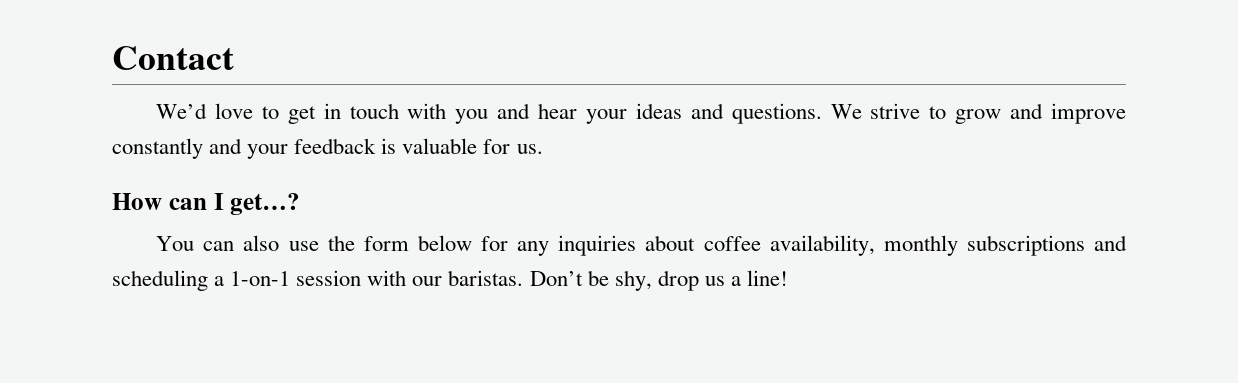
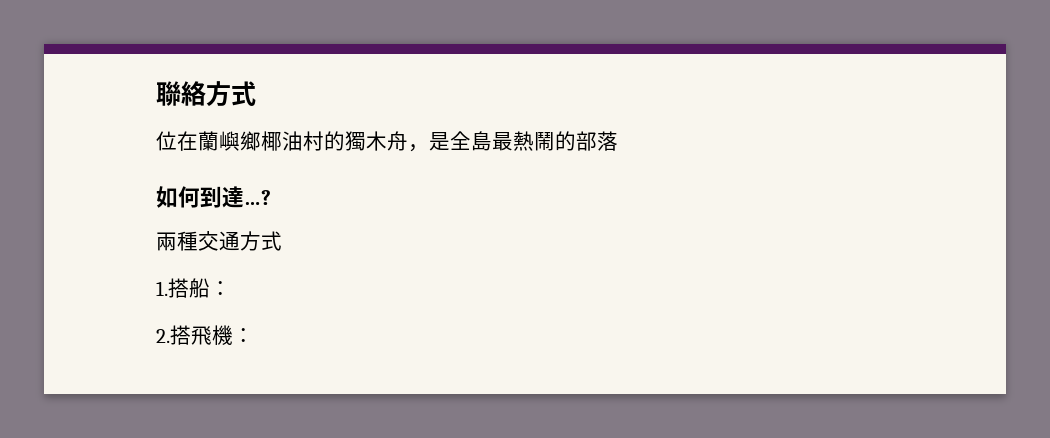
[112,46,234,70] [156,103,1127,124] [112,138,543,159] [112,193,301,215] [156,235,1127,256] [112,270,788,291] Contact // We’d love to get in touch with you and hear your ideas and questions. We strive to grow and improve constantly and your feedback is valuable for us. // How can I get…? // You can also use the form below for any inquiries about coffee availability, monthly subscriptions and scheduling a 1-on-1 session with our baristas. Don’t be shy, drop us a line! -> [156,81,256,107] [156,131,618,152] [156,186,271,208] [156,231,282,251] [156,278,231,298] [156,325,254,345] 聯絡方式 // 位在蘭嶼鄉椰油村的獨木舟，是全島最熱鬧的部落 // 如何到達…? // 兩種交通方式 // 1.搭船： // 2.搭飛機：

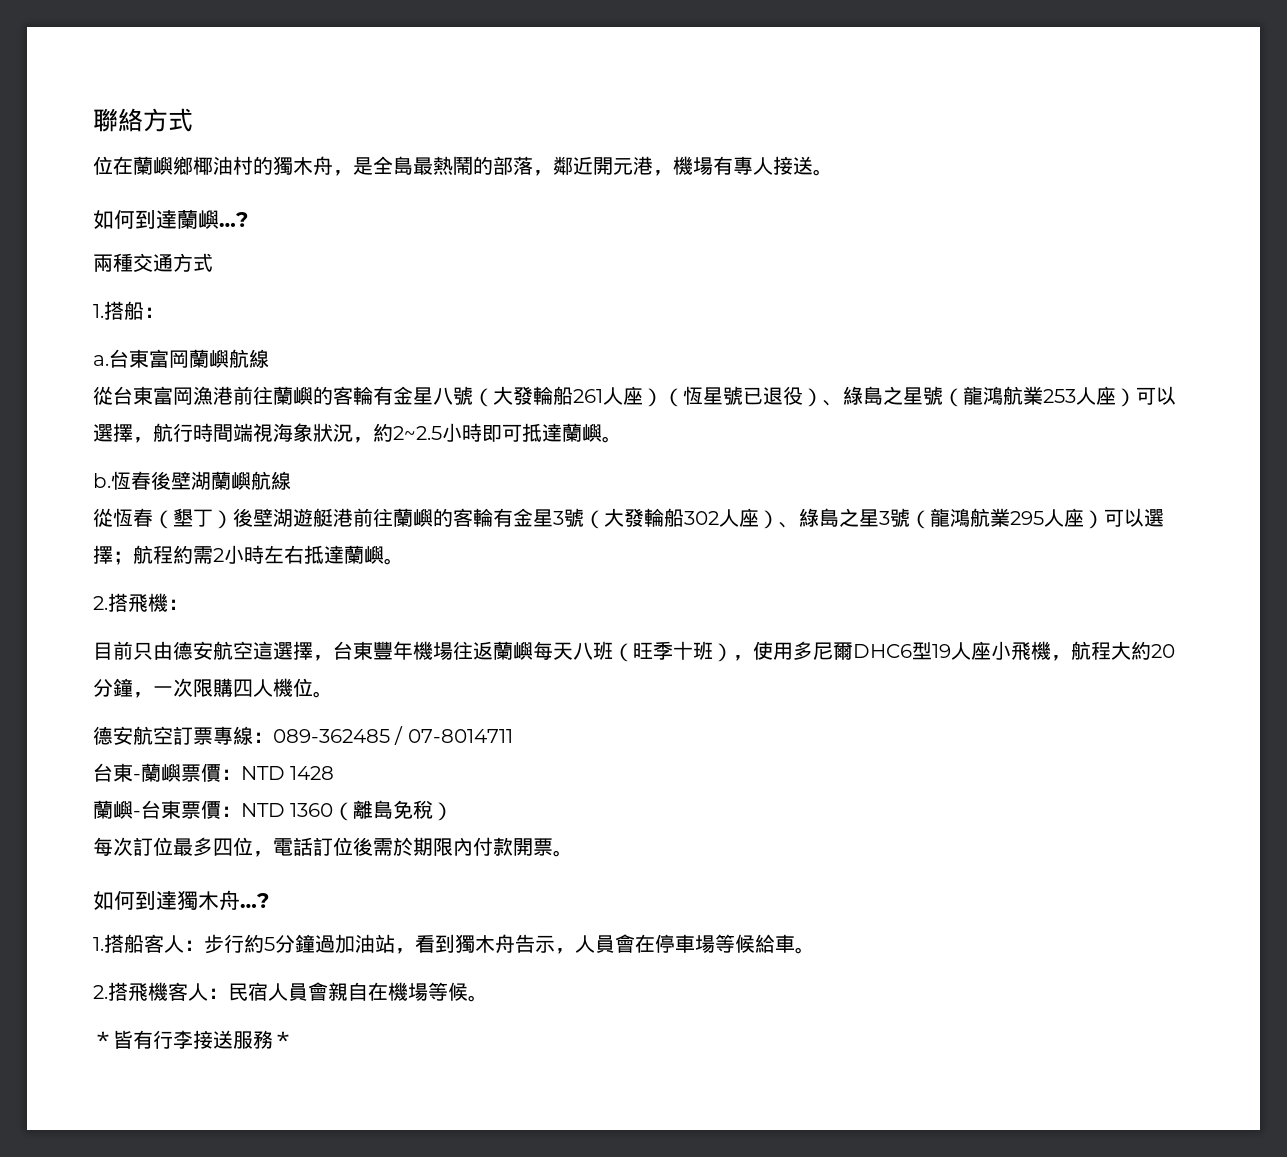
[156,186,244,208] // 如何到達 -> [533,156,833,176] [93,210,219,229] ，鄰近開元港，機場有專人接送。 // 如何到達蘭嶼
[156,325,254,345] 2.搭飛機： -> [93,349,269,368] [93,386,1176,407] [93,423,622,443] [93,471,291,490] [93,508,1164,529] [93,545,404,565] [93,593,188,612] [93,641,1175,662] [93,678,333,698] [93,726,513,745] [93,763,335,782] [93,800,454,821] [93,837,573,857] [93,890,269,911] [93,934,815,954] [93,982,488,1002] [93,1030,293,1049] a.台東富岡蘭嶼航線 // 從台東富岡漁港前往蘭嶼的客輪有金星八號（大發輪船261人座）（恆星號已退役）、綠島之星號（龍鴻航業253人座）可以選擇，航行時間端視海象狀況，約2~2.5小時即可抵達蘭嶼。 // b.恆春後壁湖蘭嶼航線 // 從恆春（墾丁）後壁湖遊艇港前往蘭嶼的客輪有金星3號（大發輪船302人座）、綠島之星3號（龍鴻航業295人座）可以選擇；航程約需2小時左右抵達蘭嶼。 // 2.搭飛機： // 目前只由德安航空這選擇，台東豐年機場往返蘭嶼每天八班（旺季十班），使用多尼爾DHC6型19人座小飛機，航程大約20分鐘，一次限購四人機位。 // 德安航空訂票專線：089-362485 / 07-8014711 // 台東-蘭嶼票價：NTD 1428 // 蘭嶼-台東票價：NTD 1360（離島免稅） // 每次訂位最多四位，電話訂位後需於期限內付款開票。 // 如何到達獨木舟…? // 1.搭船客人：步行約5分鐘過加油站，看到獨木舟告示，人員會在停車場等候給車。 // 2.搭飛機客人：民宿人員會親自在機場等候。 // ＊皆有行李接送服務＊

